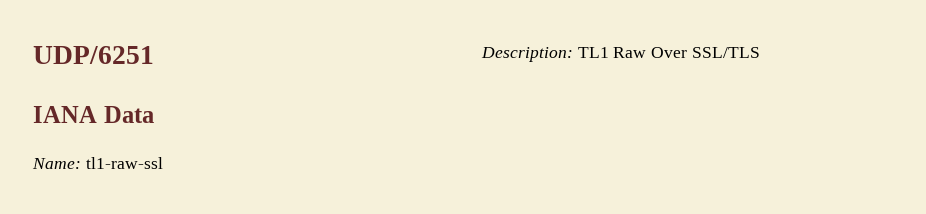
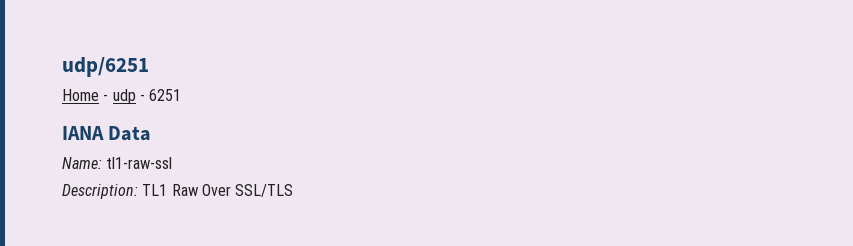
[33,46,154,64] UDP/6251 -> [62,57,149,77] [62,89,182,104] udp/6251 // Home - udp - 6251

